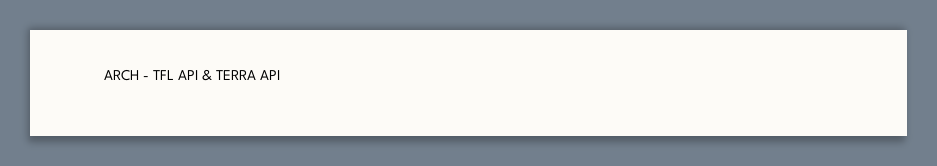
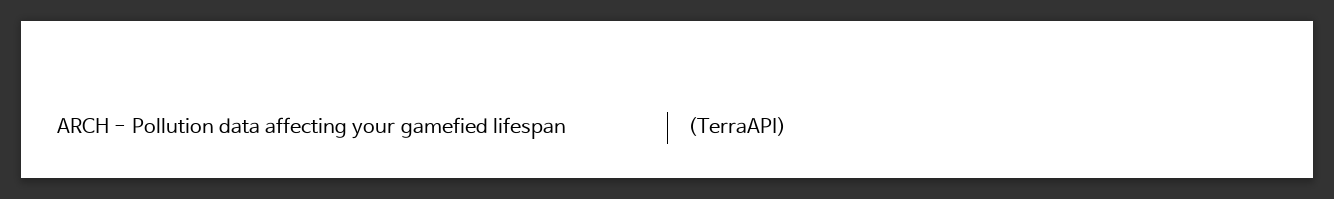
[153,69,281,81] TFL API & TERRA API -> [131,117,786,139] Pollution data affecting your gamefied lifespan (TerraAPI)

